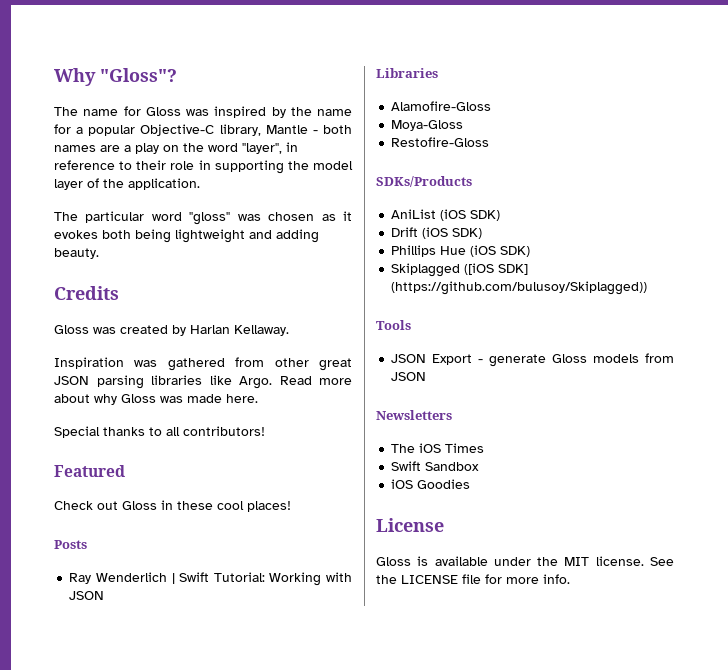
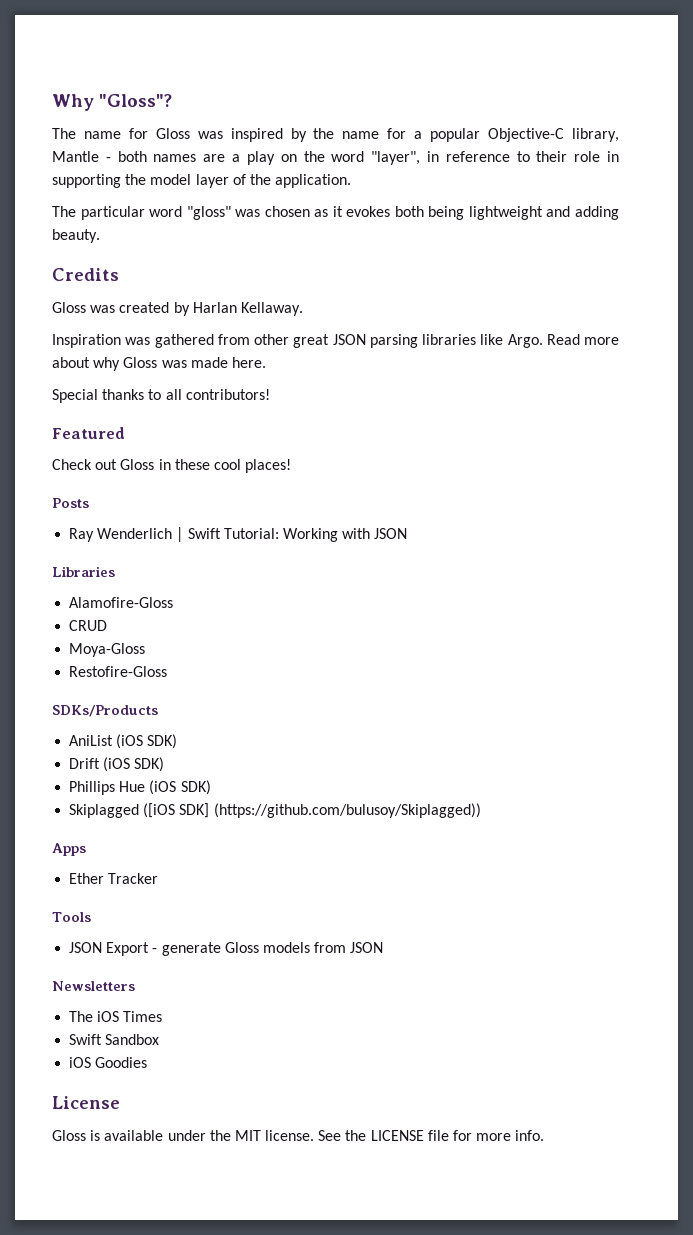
(492, 106) none -> [69,620,108,631] // CRUD
(648, 288) none -> [52,843,86,856] [69,873,159,884] // Apps // Ether Tracker

